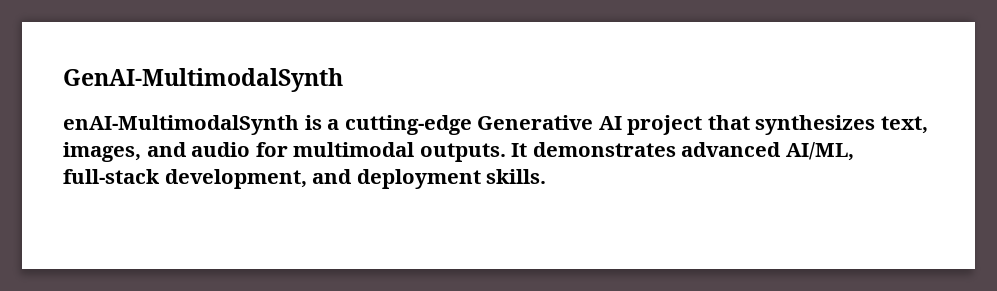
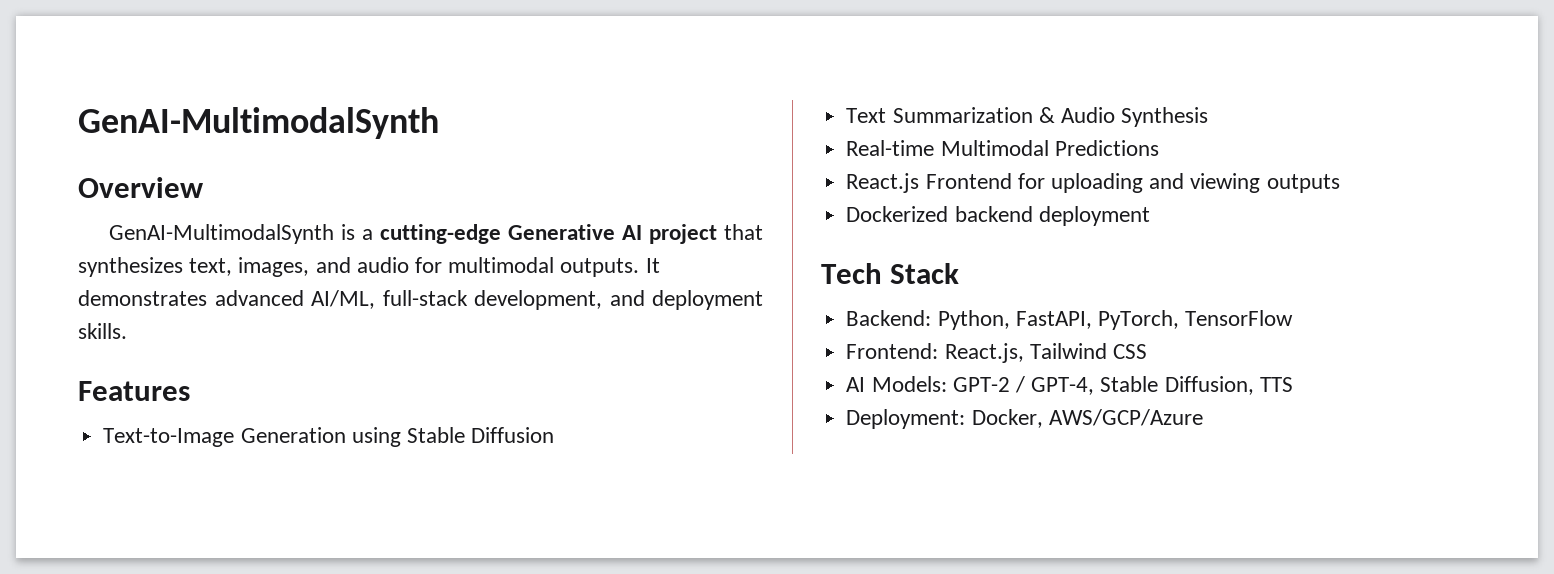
[63,115,299,135] enAI-MultimodalSynth -> [78,177,203,198] [109,224,335,244] Overview // GenAI-MultimodalSynth
(547, 176) none -> [78,381,190,401] [103,427,555,447] [846,107,1209,127] [846,140,1159,156] [846,173,1340,193] [846,206,1150,226] [821,263,960,284] [846,310,1294,330] [846,343,1147,363] [846,376,1293,395] [846,409,1203,429] // Features // Text-to-Image Generation using Stable Diffusion // Text Summarization & Audio Synthesis // Real-time Multimodal Predictions // React.js Frontend for uploading and viewing outputs // Dockerized backend deployment // Tech Stack // Backend: Python, FastAPI, PyTorch, TensorFlow // Frontend: React.js, Tailwind CSS // AI Models: GPT-2 / GPT-4, Stable Diffusion, TTS // Deployment: Docker, AWS/GCP/Azure

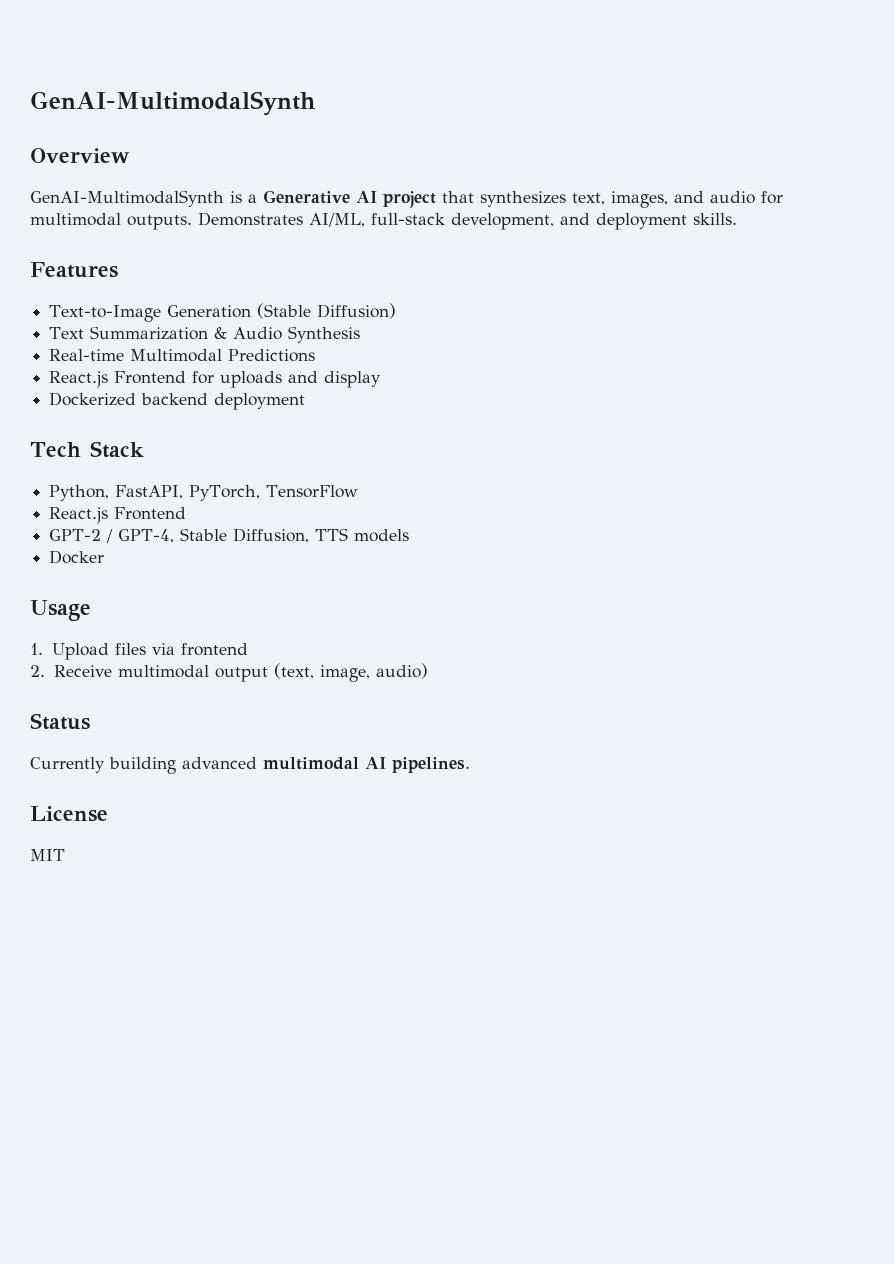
[380,224,502,244] cutting-edge -> (257, 198) none
[645,258,660,273] [78,290,304,306] It demonstrates advanced -> [198,212,303,226] Demonstrates
[351,427,555,447] using Stable Diffusion -> [257,303,397,319] (Stable Diffusion)
[1050,173,1340,193] uploading and viewing outputs -> [220,371,382,388] uploads and display
[846,310,932,326] Backend: -> (144, 449) none
[846,343,1147,363] [846,376,947,392] Frontend: React.js, Tailwind CSS // AI Models: -> [49,507,187,524] React.js Frontend //
[846,409,1203,429] // Deployment: Docker, AWS/GCP/Azure -> [354,529,410,542] [49,550,105,564] [30,600,91,621] [30,643,248,660] [30,663,428,682] [30,713,90,730] [30,757,470,774] [30,806,108,822] [30,849,65,861] models // Docker // Usage // 1. Upload files via frontend // 2. Receive multimodal output (text, image, audio) // Status // Currently building advanced multimodal AI pipelines. // License // MIT

